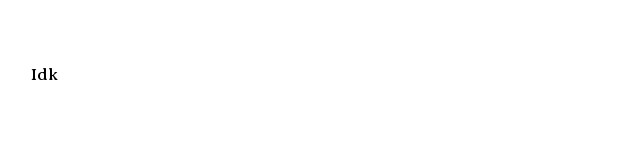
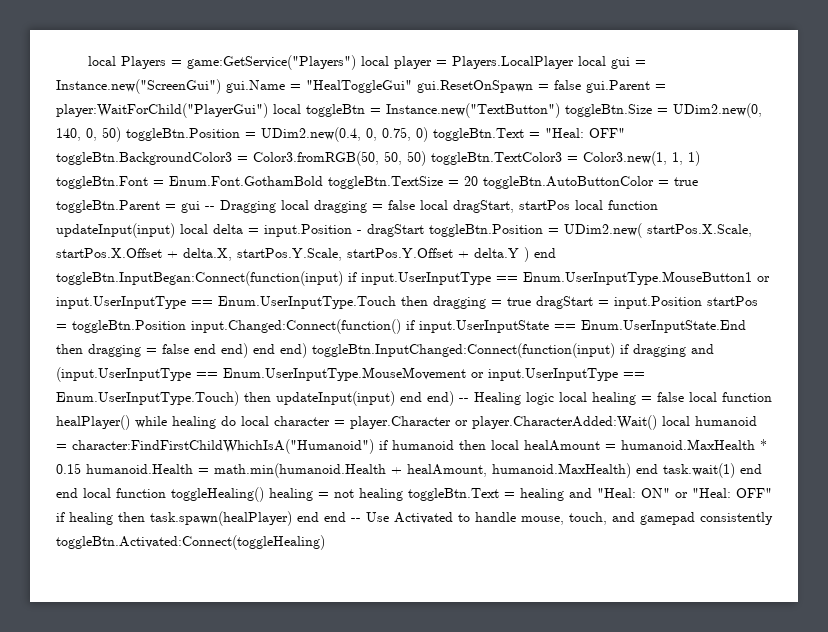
[31,68,58,80] Idk -> [87,55,646,70] [56,79,666,94] [56,103,762,118] [56,127,625,142] [56,151,700,166] [56,176,698,189] [56,200,658,213] [56,223,752,238] [56,247,556,262] [56,271,770,286] [56,296,758,309] [56,319,746,334] [56,343,714,358] [56,367,645,382] [56,391,772,406] [56,415,757,430] [56,439,767,454] [56,463,762,478] [56,487,772,502] [56,511,773,526] [56,535,325,550] local Players = game:GetService("Players") local player = Players.LocalPlayer local gui = Instance.new("ScreenGui") gui.Name = "HealToggleGui" gui.ResetOnSpawn = false gui.Parent = player:WaitForChild("PlayerGui") local toggleBtn = Instance.new("TextButton") toggleBtn.Size = UDim2.new(0, 140, 0, 50) toggleBtn.Position = UDim2.new(0.4, 0, 0.75, 0) toggleBtn.Text = "Heal: OFF" toggleBtn.BackgroundColor3 = Color3.fromRGB(50, 50, 50) toggleBtn.TextColor3 = Color3.new(1, 1, 1) toggleBtn.Font = Enum.Font.GothamBold toggleBtn.TextSize = 20 toggleBtn.AutoButtonColor = true toggleBtn.Parent = gui -- Dragging local dragging = false local dragStart, startPos local function updateInput(input) local delta = input.Position - dragStart toggleBtn.Position = UDim2.new( startPos.X.Scale, startPos.X.Offset + delta.X, startPos.Y.Scale, startPos.Y.Offset + delta.Y ) end toggleBtn.InputBegan:Connect(function(input) if input.UserInputType == Enum.UserInputType.MouseButton1 or input.UserInputType == Enum.UserInputType.Touch then dragging = true dragStart = input.Position startPos = toggleBtn.Position input.Changed:Connect(function() if input.UserInputState == Enum.UserInputState.End then dragging = false end end) end end) toggleBtn.InputChanged:Connect(function(input) if dragging and (input.UserInputType == Enum.UserInputType.MouseMovement or input.UserInputType == Enum.UserInputType.Touch) then updateInput(input) end end) -- Healing logic local healing = false local function healPlayer() while healing do local character = player.Character or player.CharacterAdded:Wait() local humanoid = character:FindFirstChildWhichIsA("Humanoid") if humanoid then local healAmount = humanoid.MaxHealth * 0.15 humanoid.Health = math.min(humanoid.Health + healAmount, humanoid.MaxHealth) end task.wait(1) end end local function toggleHealing() healing = not healing toggleBtn.Text = healing and "Heal: ON" or "Heal: OFF" if healing then task.spawn(healPlayer) end end -- Use Activated to handle mouse, touch, and gamepad consistently toggleBtn.Activated:Connect(toggleHealing)

